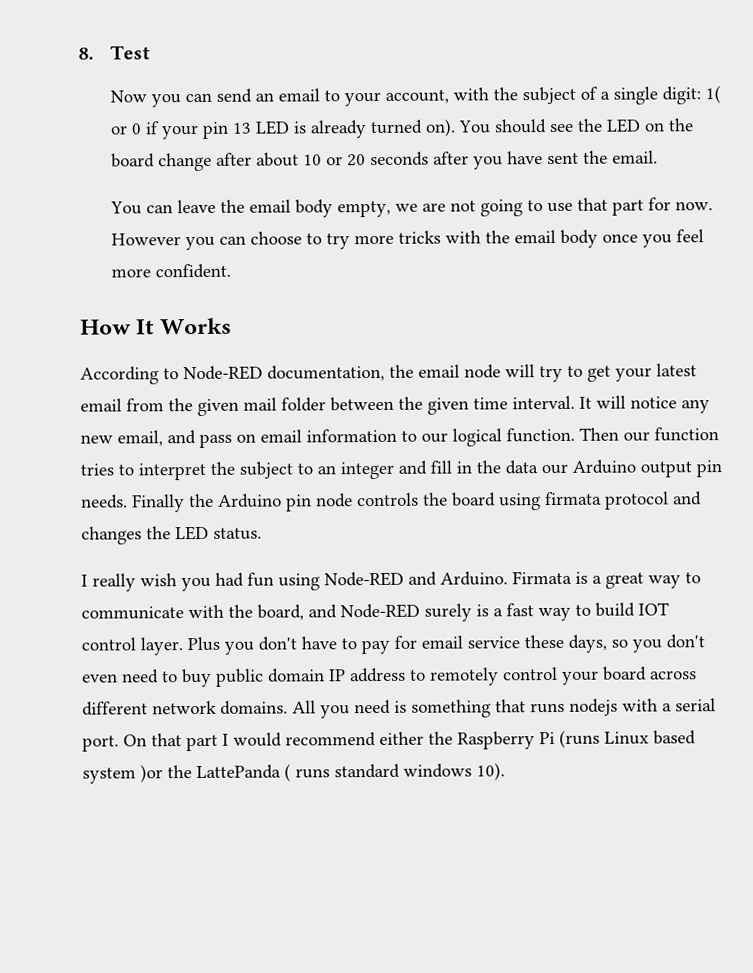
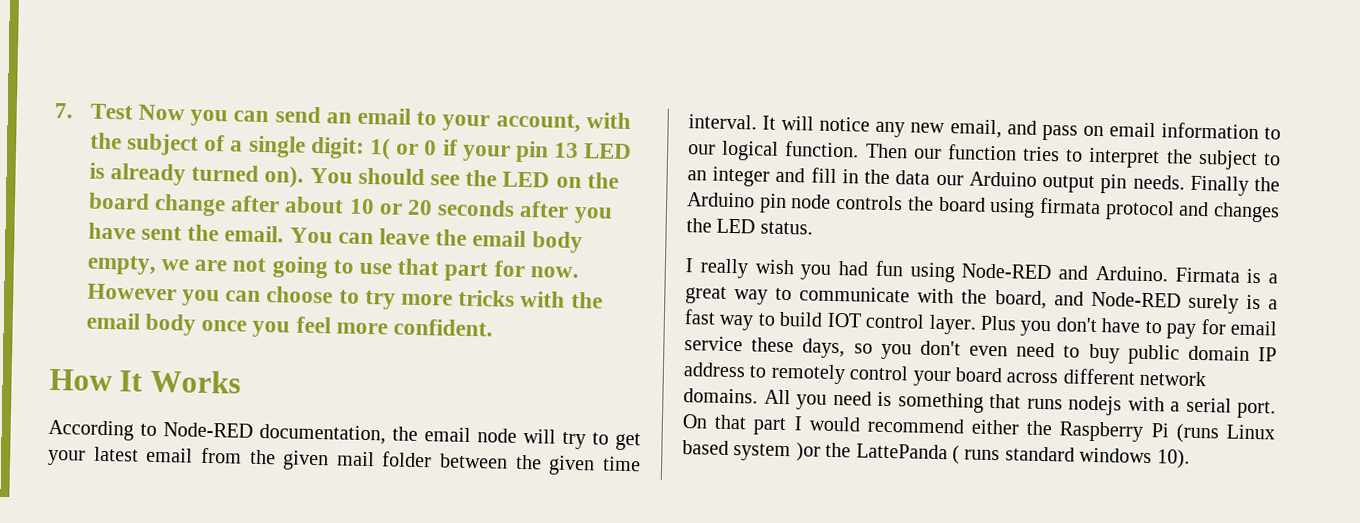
[78,47,94,60] 8. -> [54,102,73,119] 7.
(150, 52) // -> (133, 111) none
(658, 157) // -> (285, 234) none

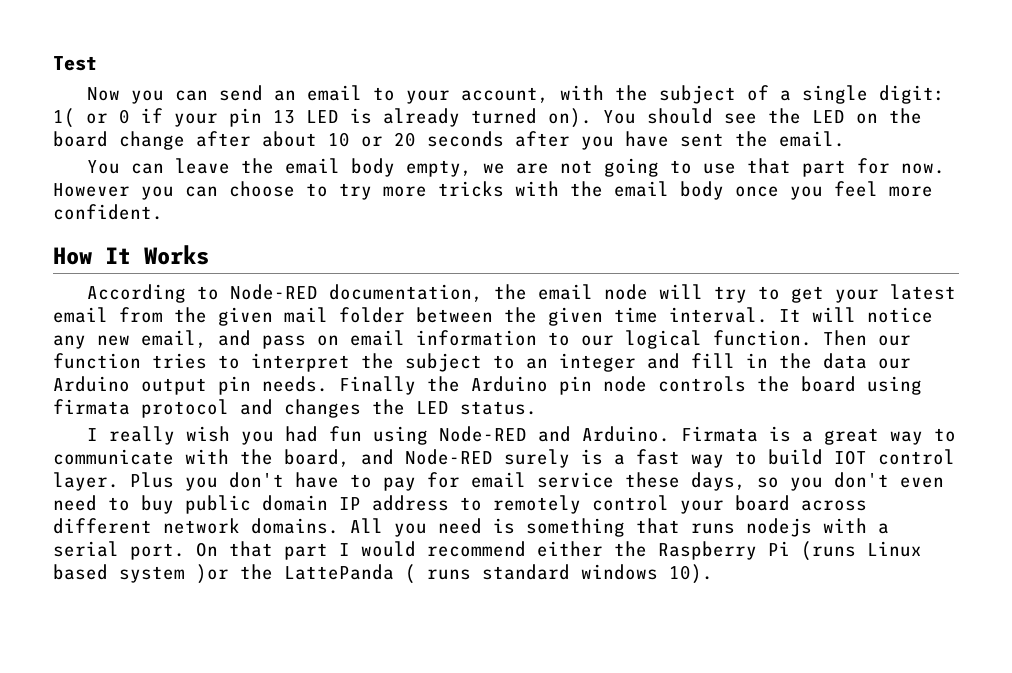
[54,102,73,119] 7. -> (53, 63) none
(133, 111) none -> (97, 63) //
(285, 234) none -> (845, 139) //

